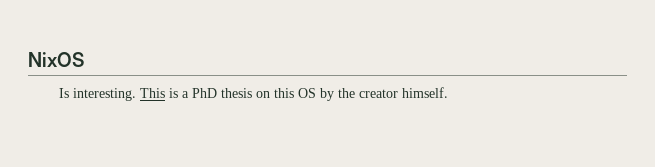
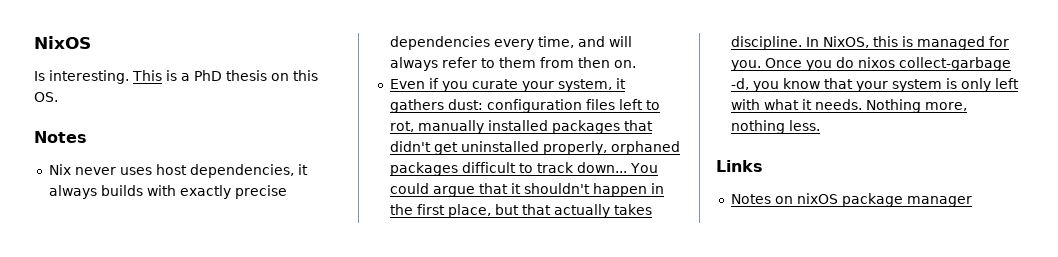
[297,87,448,101] OS by the creator himself. -> [34,92,58,102] [34,131,87,143] [48,164,308,178] [48,185,287,199] [389,36,632,50] [389,57,636,71] [389,78,626,92] [389,99,660,113] [389,120,653,134] [389,141,680,155] [389,162,658,176] [389,183,664,197] [389,204,652,218] [730,36,1009,50] [730,57,1011,71] [730,78,1019,92] [730,99,967,113] [730,120,820,134] [716,160,763,172] [730,193,972,207] OS. // Notes // Nix never uses host dependencies, it always builds with exactly precise dependencies every time, and will always refer to them from then on. // Even if you curate your system, it gathers dust: configuration files left to rot, manually installed packages that didn't get uninstalled properly, orphaned packages difficult to track down... You could argue that it shouldn't happen in the first place, but that actually takes discipline. In NixOS, this is managed for you. Once you do nixos collect-garbage -d, you know that your system is only left with what it needs. Nothing more, nothing less. // Links // Notes on nixOS package manager

